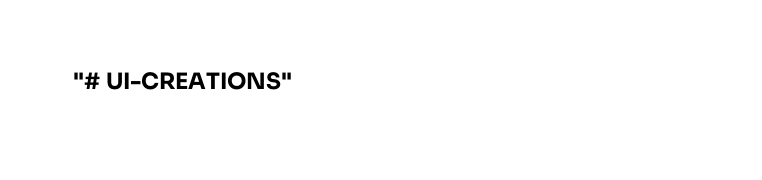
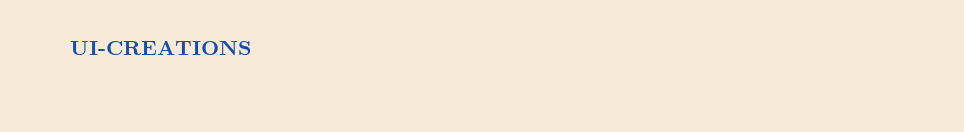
[73,72,293,90] "# UI-CREATIONS" -> [70,40,251,55] UI-CREATIONS

